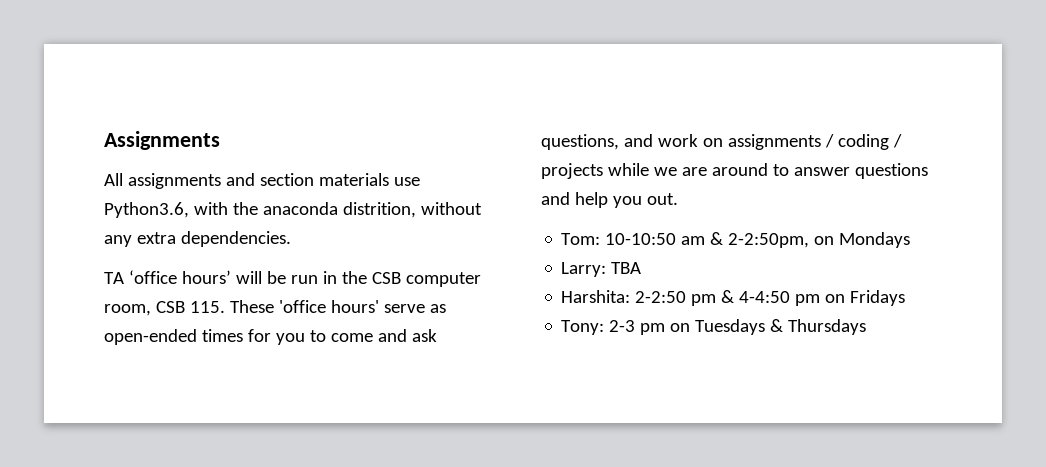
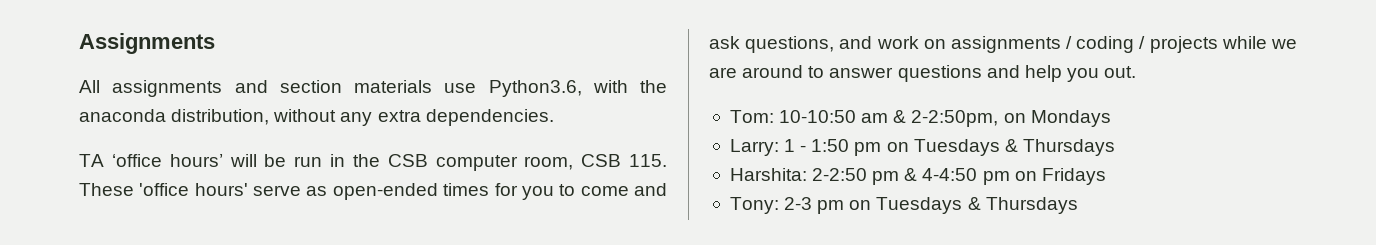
[342,202,416,218] distrition, -> [171,109,270,125] distribution,
[611,262,642,274] TBA -> [784,139,1115,156] 1 - 1:50 pm on Tuesdays & Thursdays

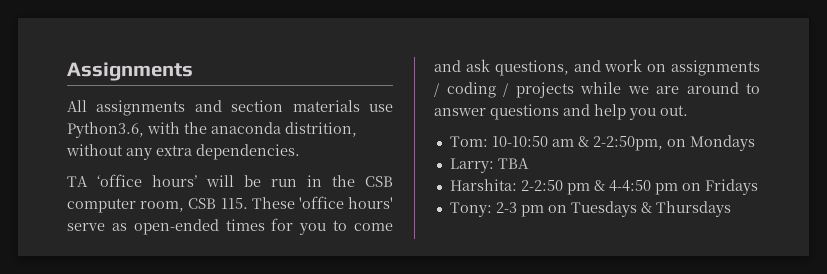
[171,109,270,125] distribution, -> [285,122,357,137] distrition,
[784,139,1115,156] 1 - 1:50 pm on Tuesdays & Thursdays -> [497,158,529,169] TBA

